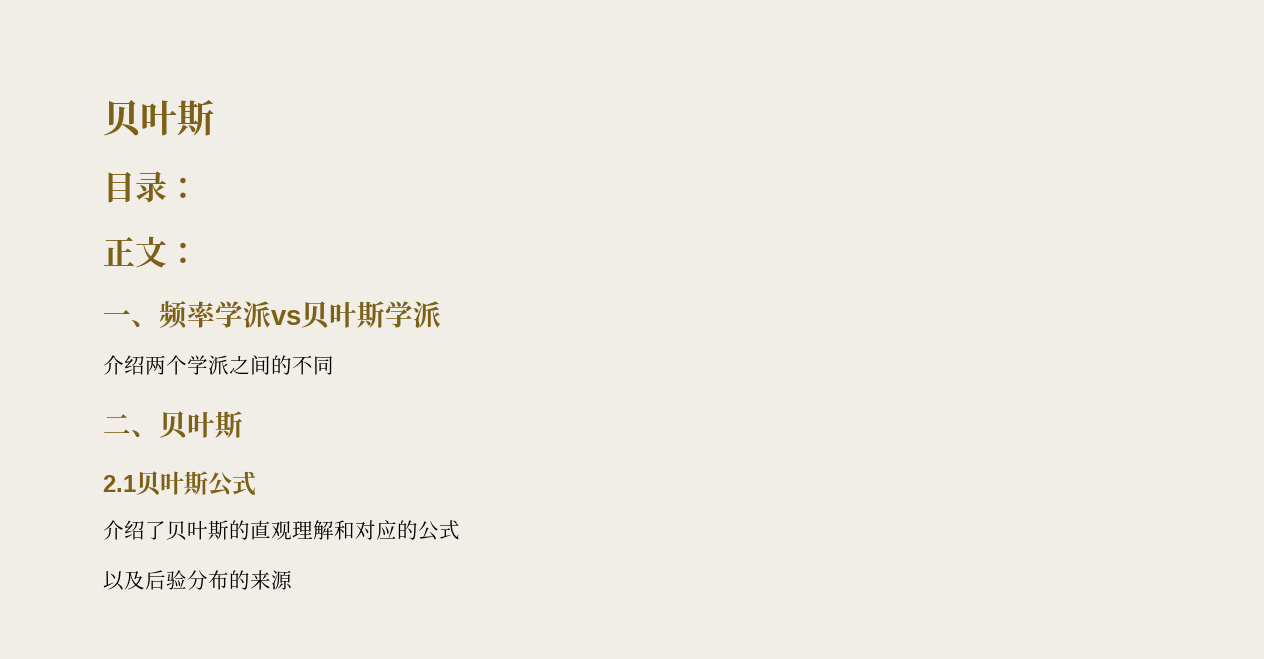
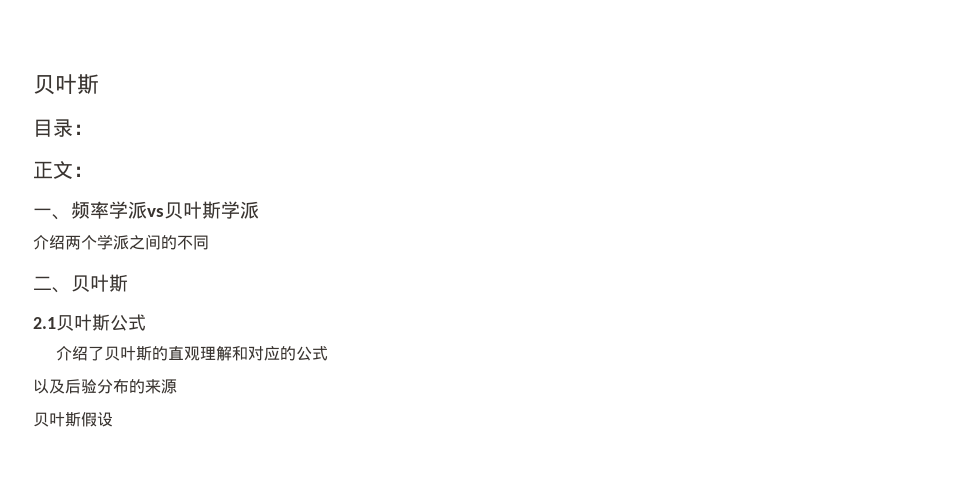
(292, 580) none -> [33,412,113,427] // 贝叶斯假设

